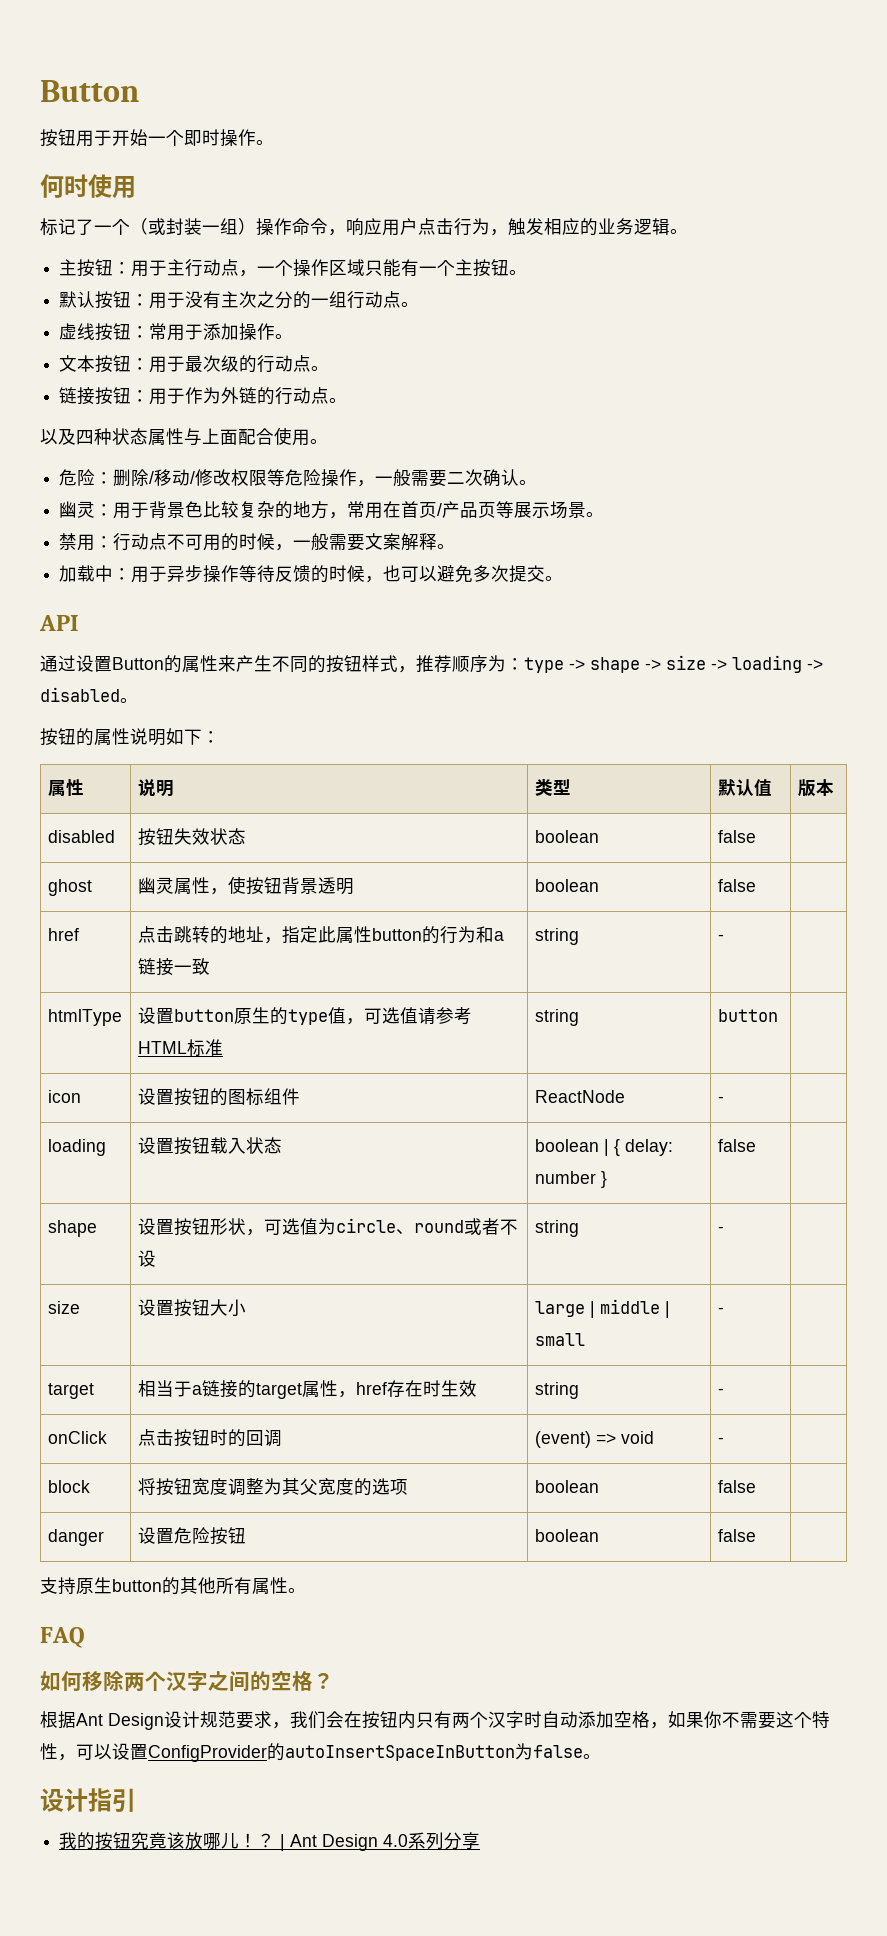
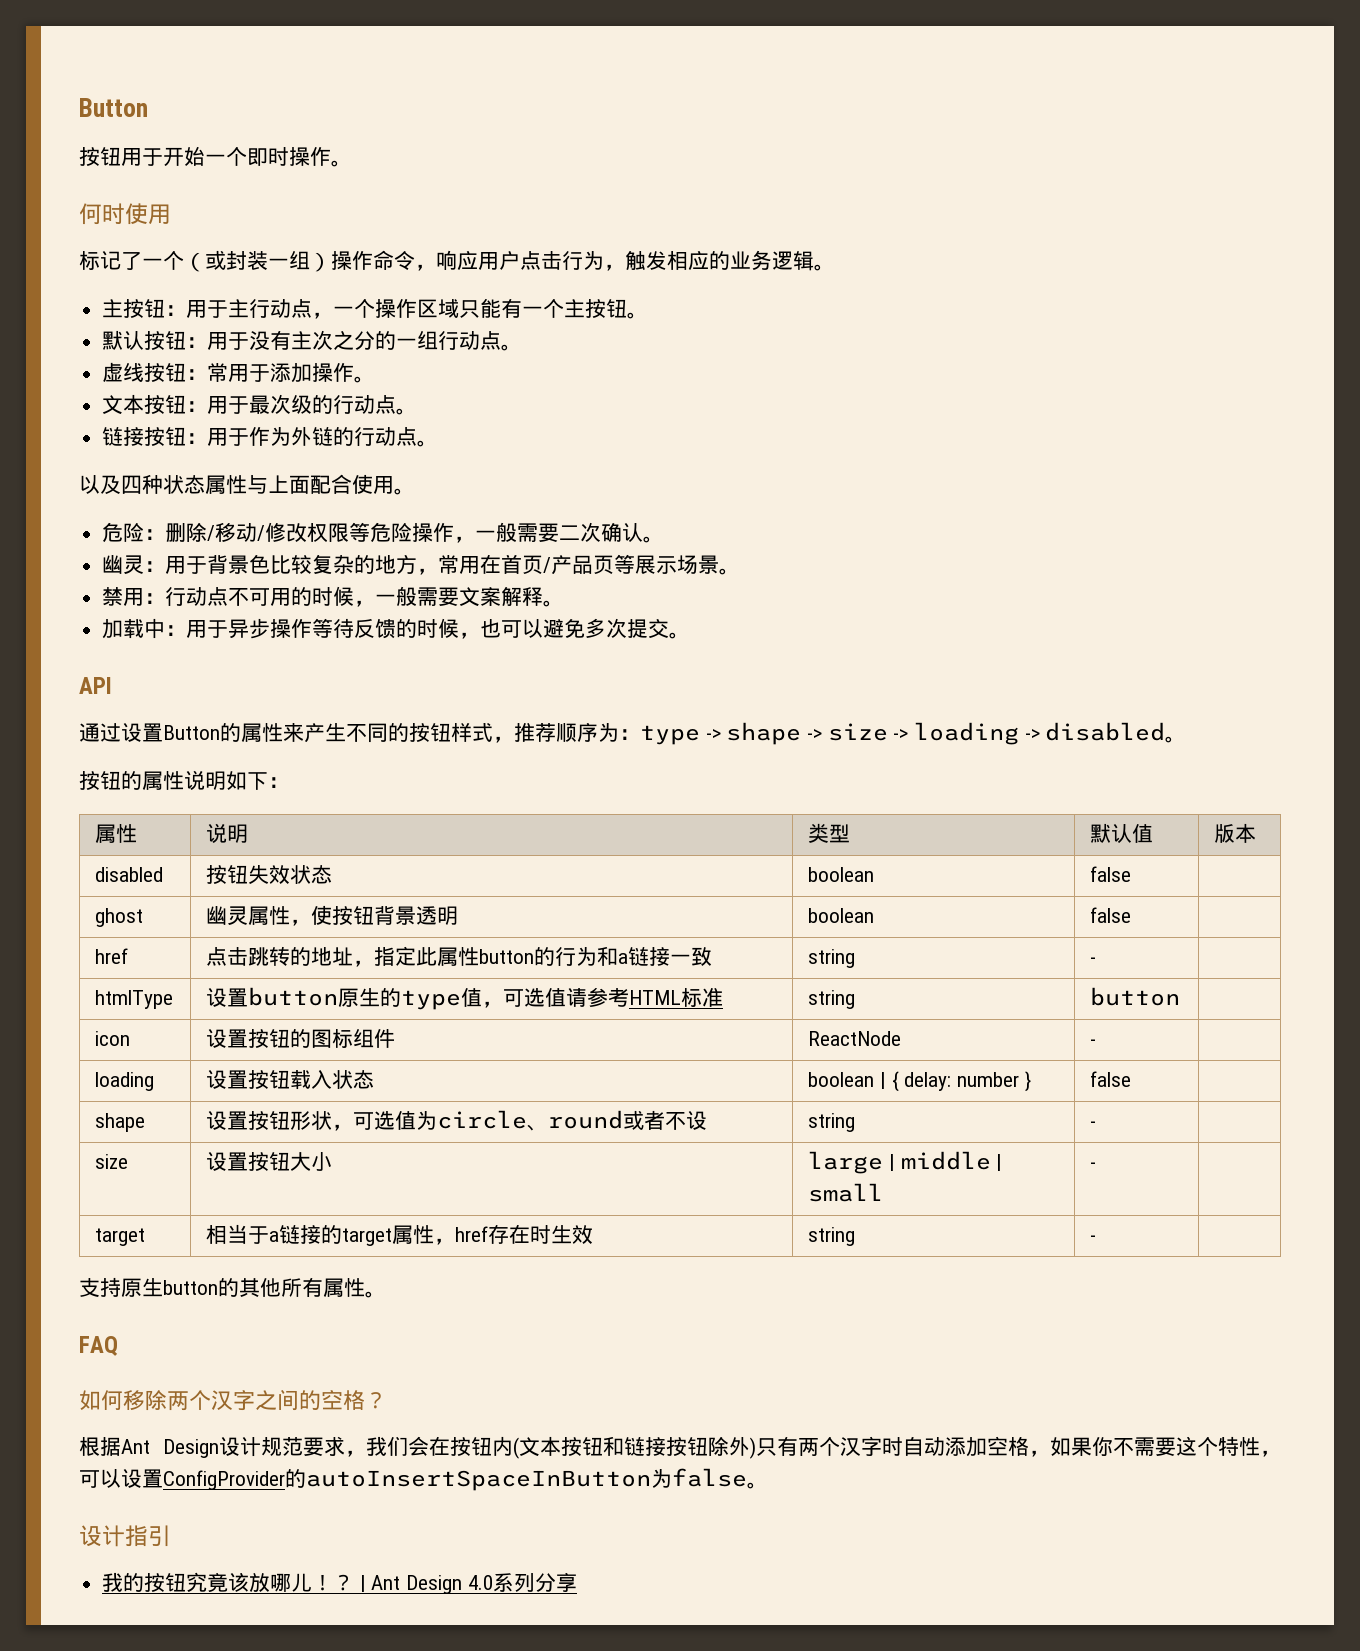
[47,1431,107,1444] [137,1429,282,1447] [534,1431,654,1448] [717,1437,724,1444] [47,1480,90,1493] [137,1478,408,1496] [534,1480,599,1493] [717,1480,756,1493] [47,1529,104,1546] [137,1527,246,1545] [534,1529,599,1542] [717,1529,756,1542] // onClick | 点击按钮时的回调 | (event) => void | - | // block | 将按钮宽度调整为其父宽度的选项 | boolean | false | // danger | 设置危险按钮 | boolean | false | -> (1097, 1238) none
(416, 1720) none -> [513,1436,756,1459] (文本按钮和链接按钮除外)

